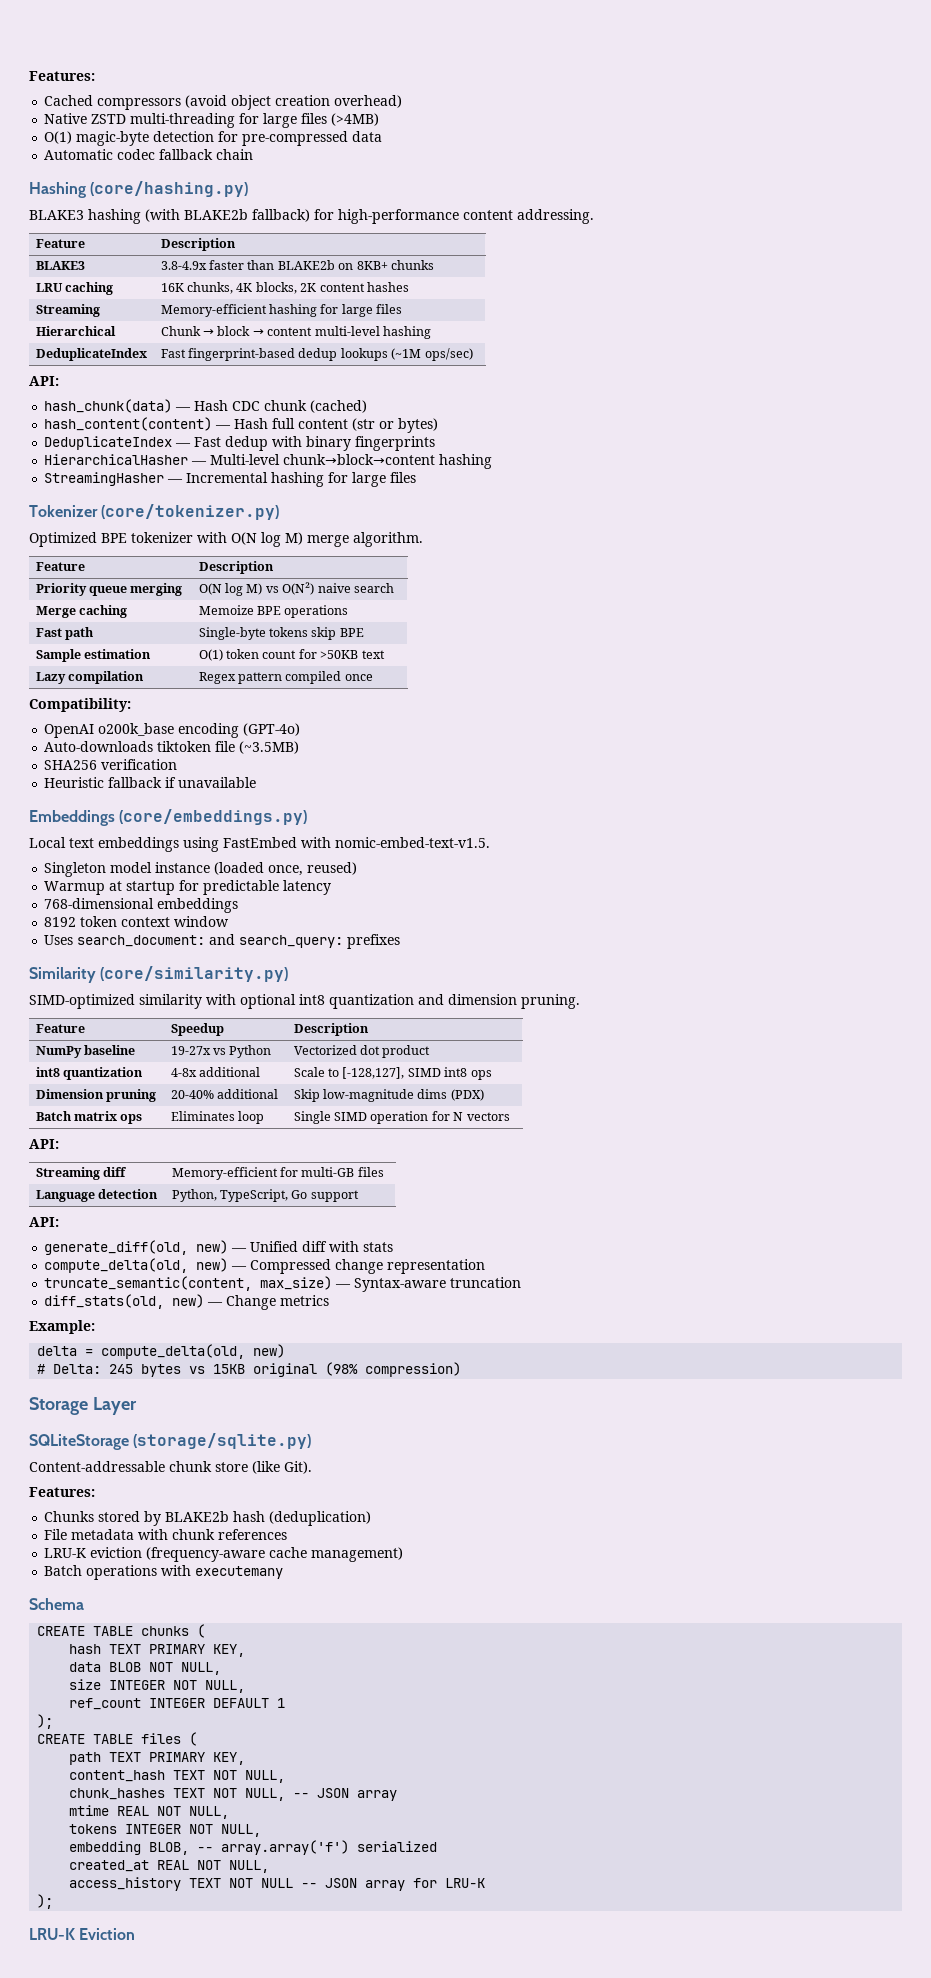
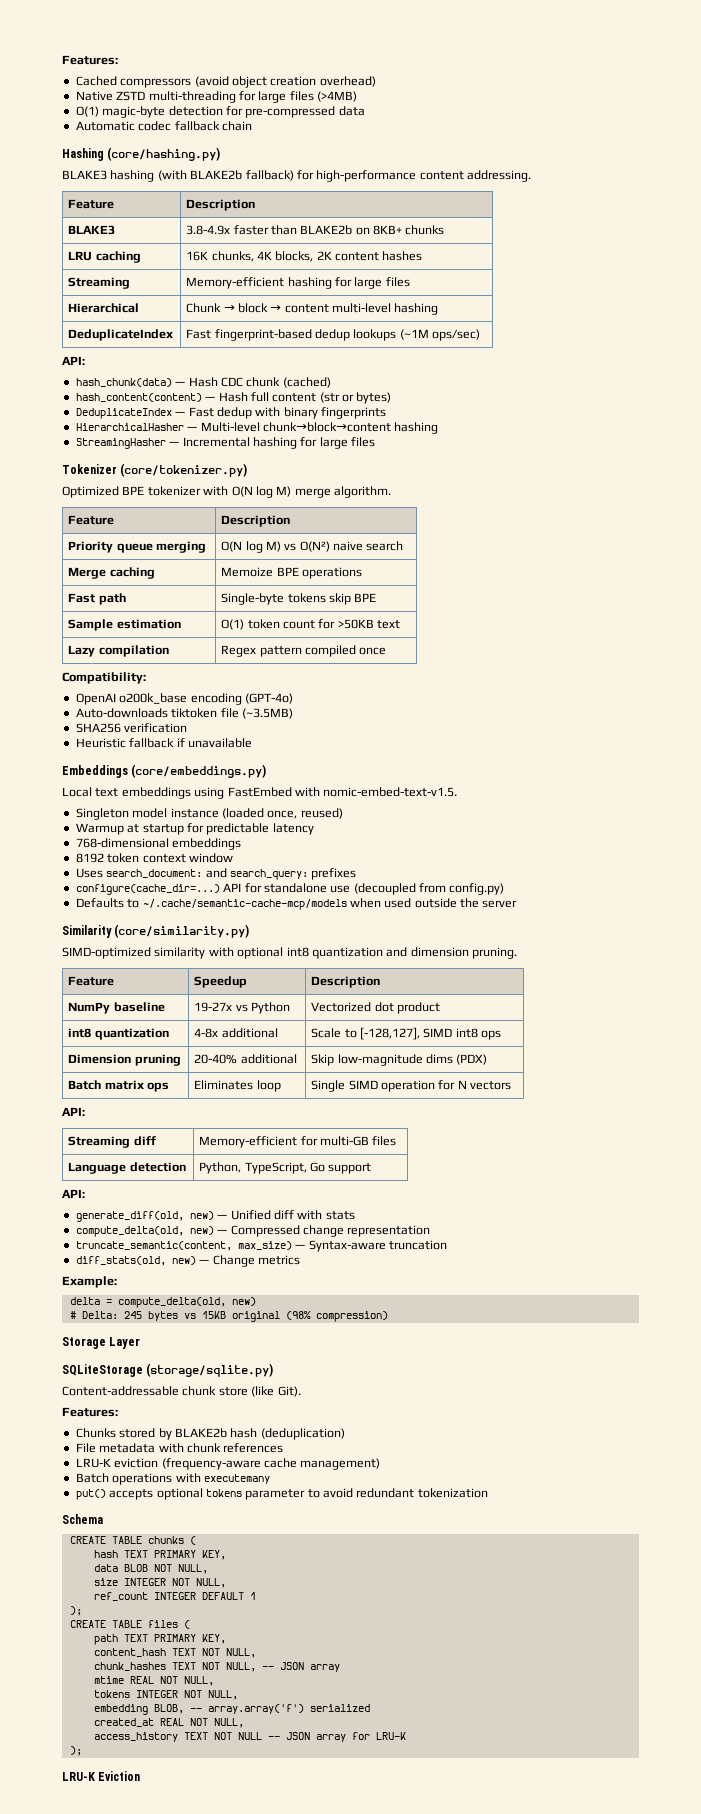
(401, 941) none -> [75,883,505,895] [75,898,518,910] // configure(cache_dir=...) API for standalone use (decoupled from config.py) // Defaults to ~/.cache/semantic-cache-mcp/models when used outside the server
(284, 1572) none -> [75,1488,488,1500] // put() accepts optional tokens parameter to avoid redundant tokenization

